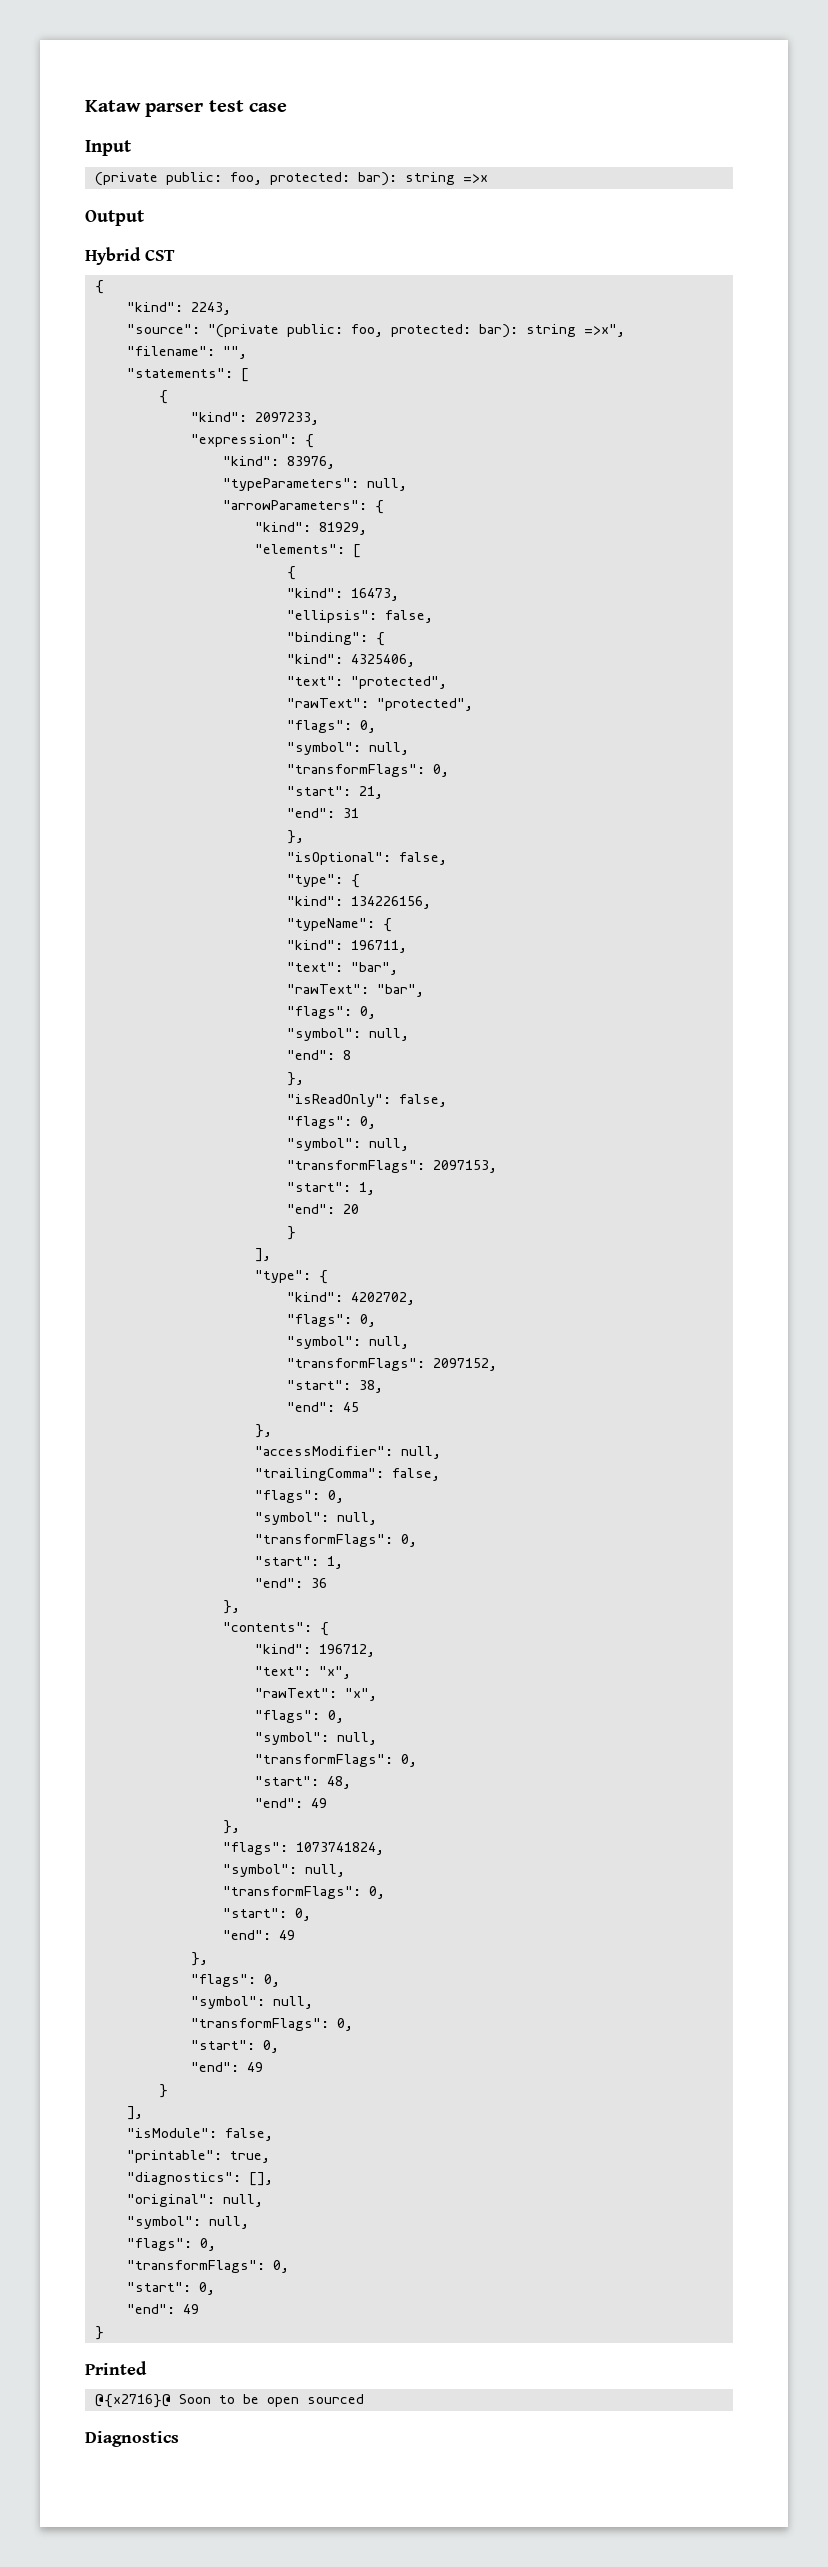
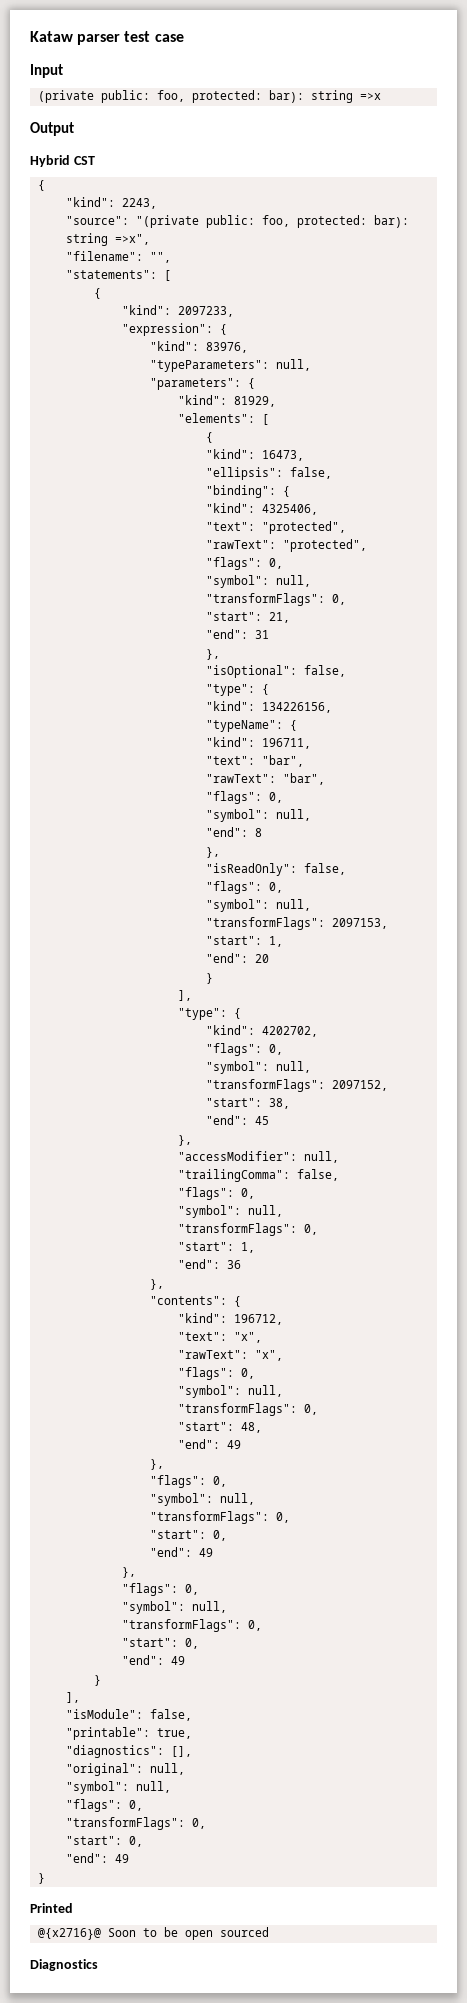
[222,500,367,510] "arrowParameters": -> [149,378,241,390] "parameters":
[295,1842,384,1855] 1073741824, -> [212,1476,227,1487] 0,

